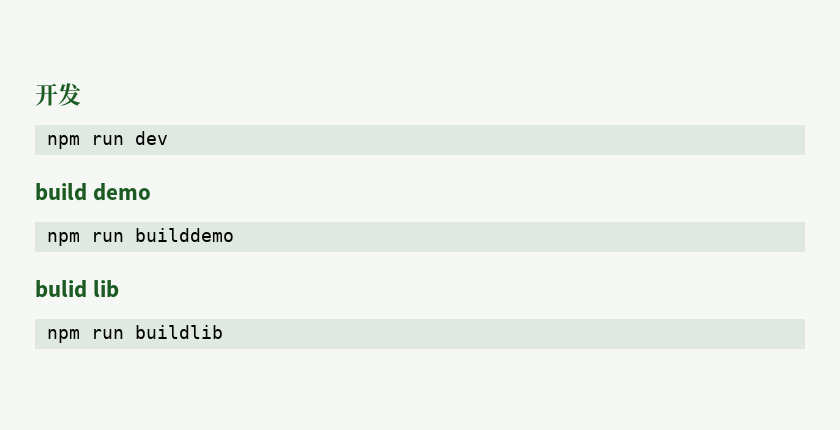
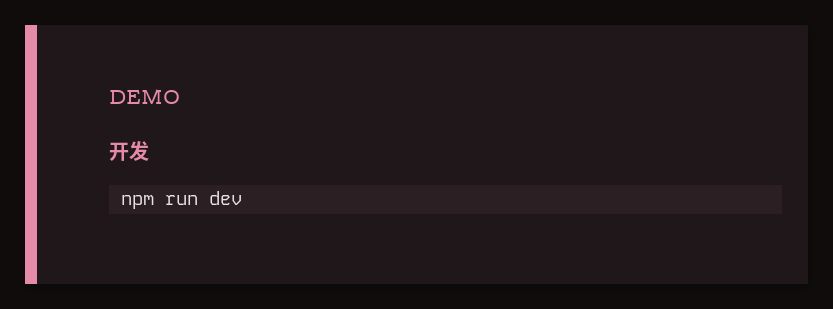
(35, 94) none -> [109,88,180,104] DEMO //
[35,183,152,201] [47,228,234,246] [35,280,120,298] [47,325,223,343] // build demo // npm run builddemo // bulid lib // npm run buildlib -> (242, 198) none

